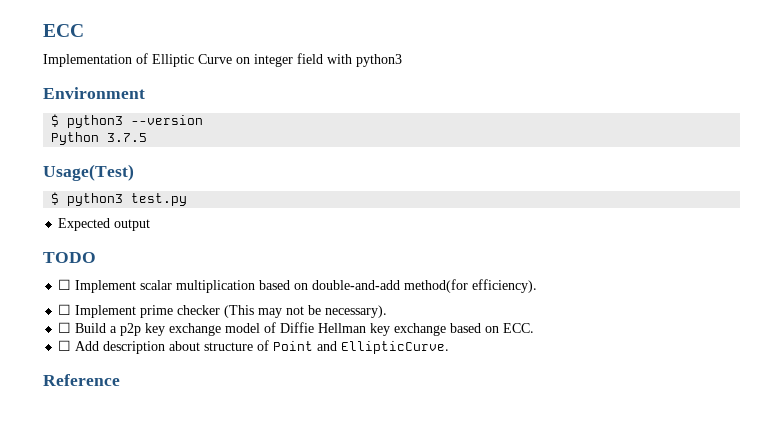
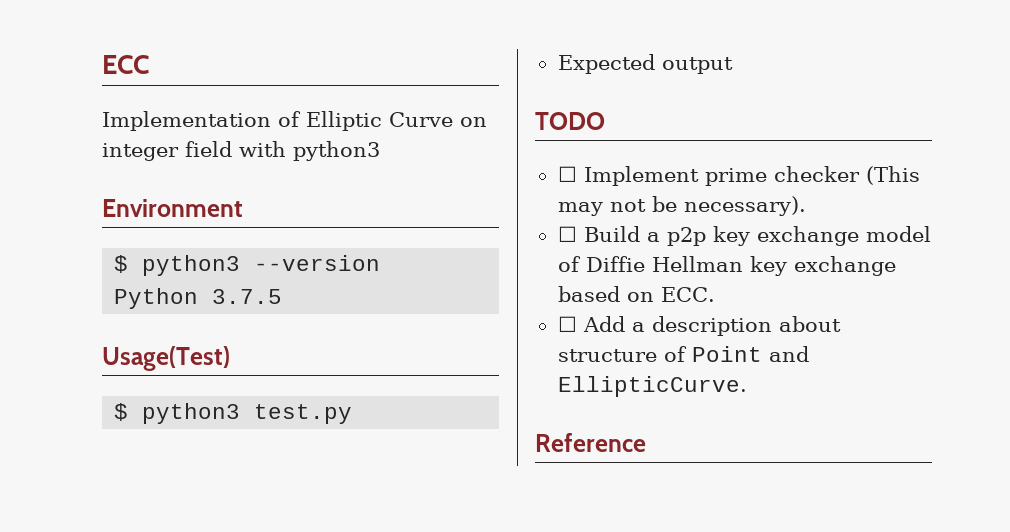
[58,279,538,293] // ☐ Implement scalar multiplication based on double-and-add method(for efficiency). -> (605, 121) none
(100, 346) none -> [631,322,645,332] a

